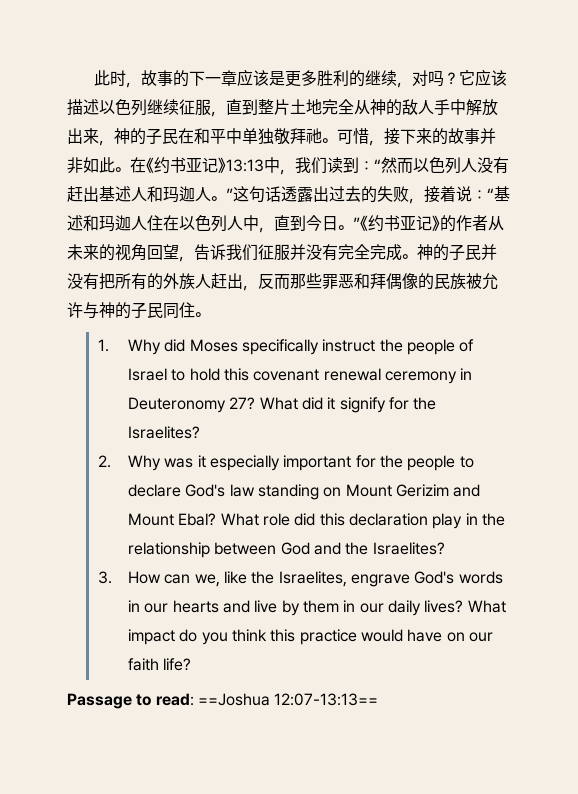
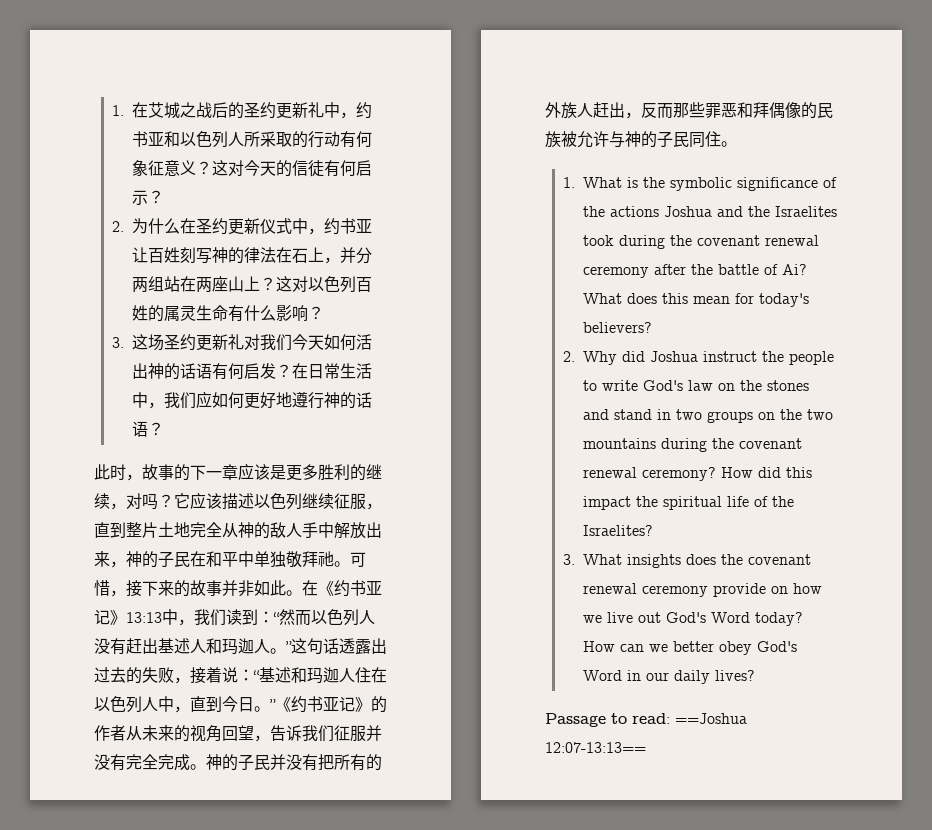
(93, 78) none -> [112,102,373,119] [132,131,373,148] [132,160,373,177] [132,190,165,205] [112,218,373,235] [132,247,373,264] [132,276,373,293] [132,305,325,322] [112,334,373,351] [132,363,373,380] [132,391,373,409] [132,421,165,437] 1.在艾城之战后的圣约更新礼中，约书亚和以色列人所采取的行动有何象征意义？这对今天的信徒有何启示？ // 2.为什么在圣约更新仪式中，约书亚让百姓刻写神的律法在石上，并分两组站在两座山上？这对以色列百姓的属灵生命有什么影响？ // 3.这场圣约更新礼对我们今天如何活出神的话语有何启发？在日常生活中，我们应如何更好地遵行神的话语？ //
[128,339,475,355] [128,368,473,384] [128,397,437,413] [128,426,201,439] [97,455,474,471] [128,484,481,500] [128,513,505,529] [128,542,445,558] [97,571,503,587] [128,600,506,616] [128,629,493,645] [128,658,192,671] Why did Moses specifically instruct the people of Israel to hold this covenant renewal ceremony in Deuteronomy 27? What did it signify for the Israelites? // 2. Why was it especially important for the people to declare God's law standing on Mount Gerizim and Mount Ebal? What role did this declaration play in the relationship between God and the Israelites? // 3. How can we, like the Israelites, engrave God's words in our hearts and live by them in our daily lives? What impact do you think this practice would have on our faith life? -> [583,177,838,191] [583,206,838,217] [583,235,820,249] [583,264,808,278] [583,293,810,307] [583,322,653,333] [563,351,835,365] [583,380,810,391] [583,409,834,423] [583,438,803,452] [583,467,813,481] [583,496,795,510] [583,525,654,536] [563,554,812,568] [583,583,823,597] [583,612,804,626] [583,641,798,655] [583,670,756,684] What is the symbolic significance of the actions Joshua and the Israelites took during the covenant renewal ceremony after the battle of Ai? What does this mean for today's believers? // 2. Why did Joshua instruct the people to write God's law on the stones and stand in two groups on the two mountains during the covenant renewal ceremony? How did this impact the spiritual life of the Israelites? // 3. What insights does the covenant renewal ceremony provide on how we live out God's Word today? How can we better obey God's Word in our daily lives?

